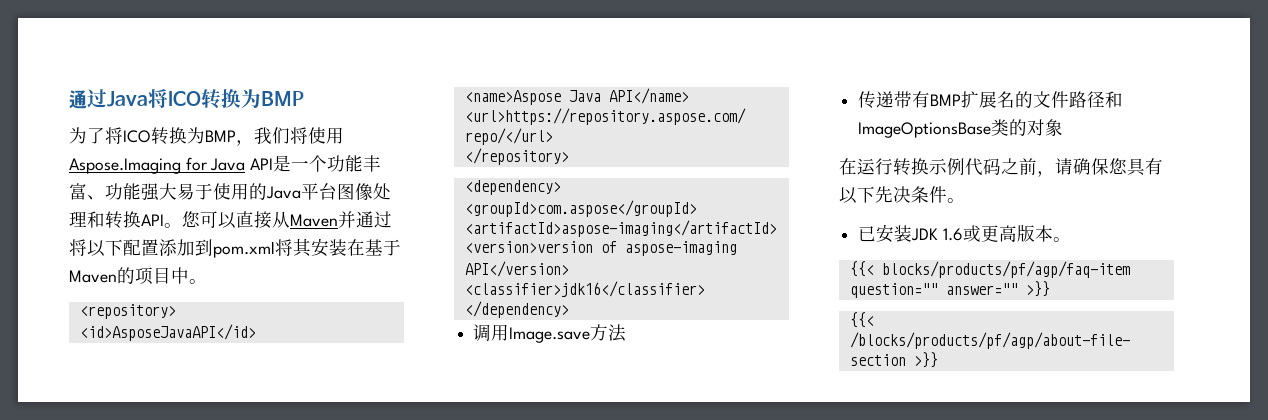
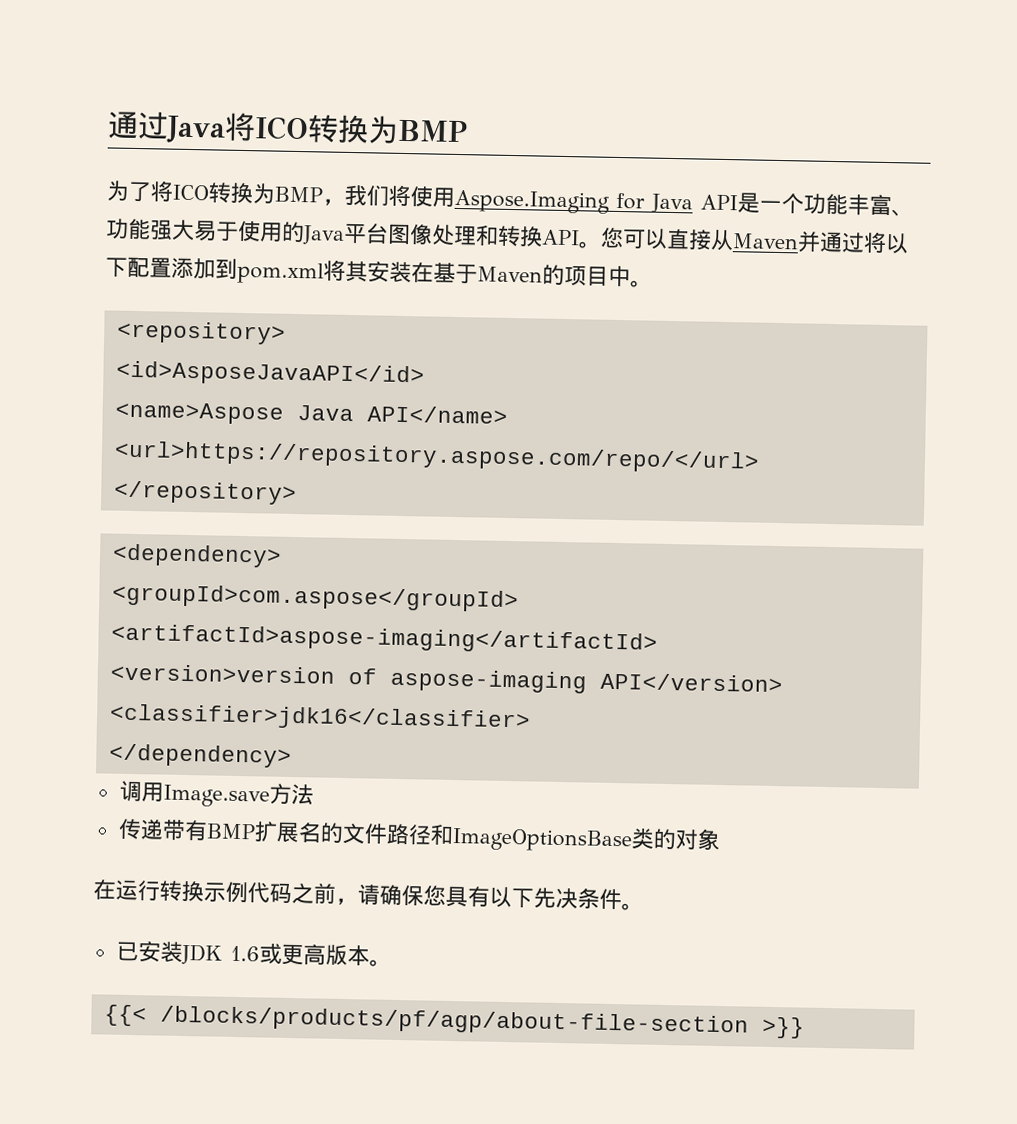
[849,261,1130,278] [849,281,1050,298] // {{< blocks/products/pf/agp/faq-item question="" answer="" >}} -> (392, 963) none

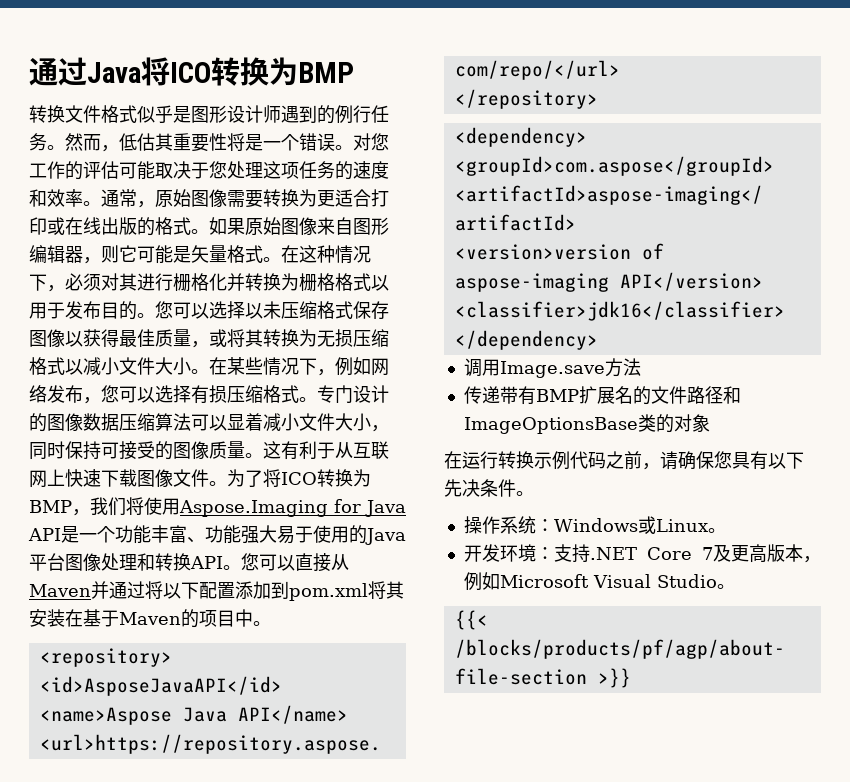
(468, 131) none -> [29,105,389,124] [29,133,389,152] [29,161,389,180] [29,189,389,208] [29,217,389,236] [29,245,371,264] [29,273,389,292] [29,301,389,320] [29,329,389,348] [29,357,389,376] [29,385,389,404] [29,413,389,432] [29,441,389,460] [29,469,227,488] 转换文件格式似乎是图形设计师遇到的例行任务。然而，低估其重要性将是一个错误。对您工作的评估可能取决于您处理这项任务的速度和效率。通常，原始图像需要转换为更适合打印或在线出版的格式。如果原始图像来自图形编辑器，则它可能是矢量格式。在这种情况下，必须对其进行栅格化并转换为栅格格式以用于发布目的。您可以选择以未压缩格式保存图像以获得最佳质量，或将其转换为无损压缩格式以减小文件大小。在某些情况下，例如网络发布，您可以选择有损压缩格式。专门设计的图像数据压缩算法可以显着减小文件大小，同时保持可接受的图像质量。这有利于从互联网上快速下载图像文件。
[115,941,370,966] 已安装JDK 1.6或更高版本 -> [463,516,726,534] [463,544,821,563] [463,572,717,591] 操作系统：Windows或Linux。 // 开发环境：支持.NET Core 7及更高版本，例如Microsoft Visual Studio

